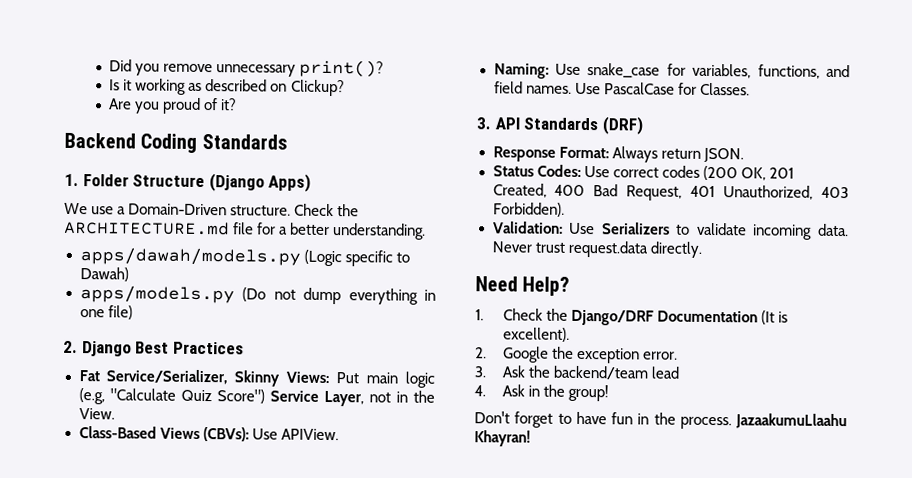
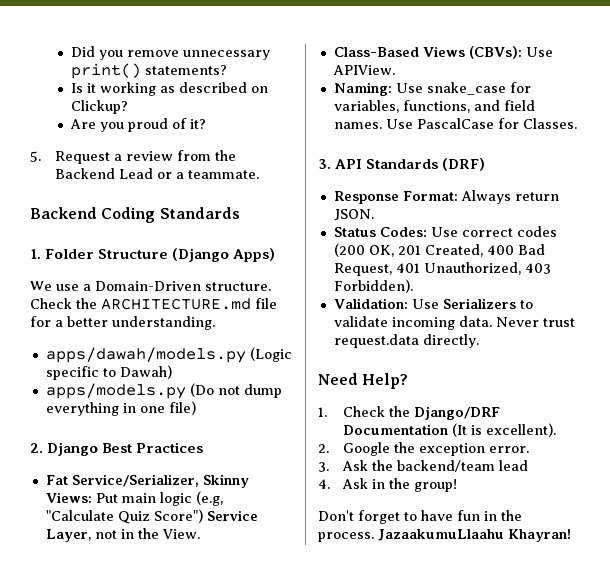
[299,59,385,78] print()? -> [70,63,227,79] print() statements?
(238, 104) none -> [30,150,237,164] [55,168,260,179] // 5. Request a review from the Backend Lead or a teammate.

